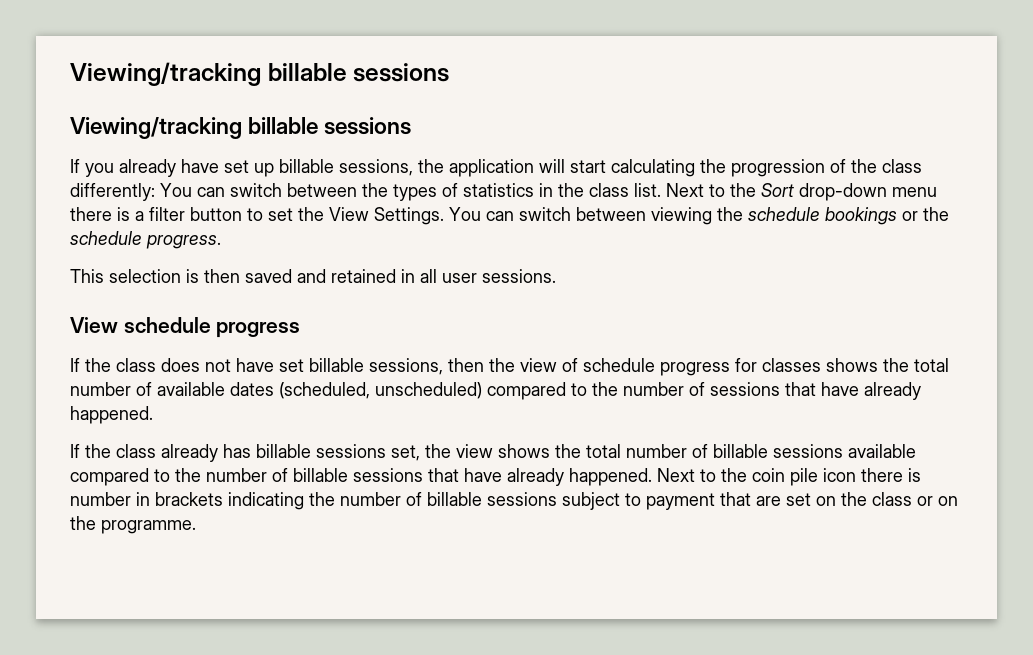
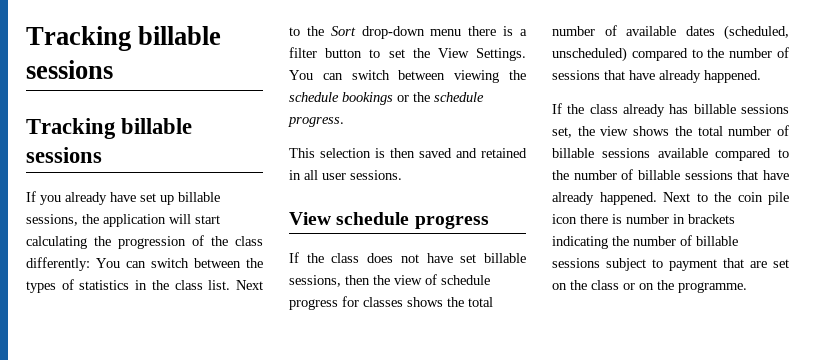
[70,62,450,86] [70,117,242,139] Viewing/tracking billable sessions // Viewing/tracking -> [26,26,222,51] [26,60,113,79] [26,118,116,139] Tracking billable sessions // Tracking

